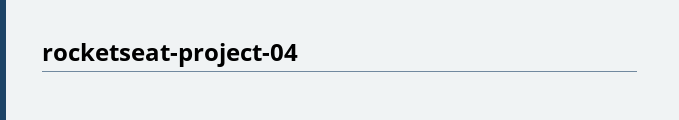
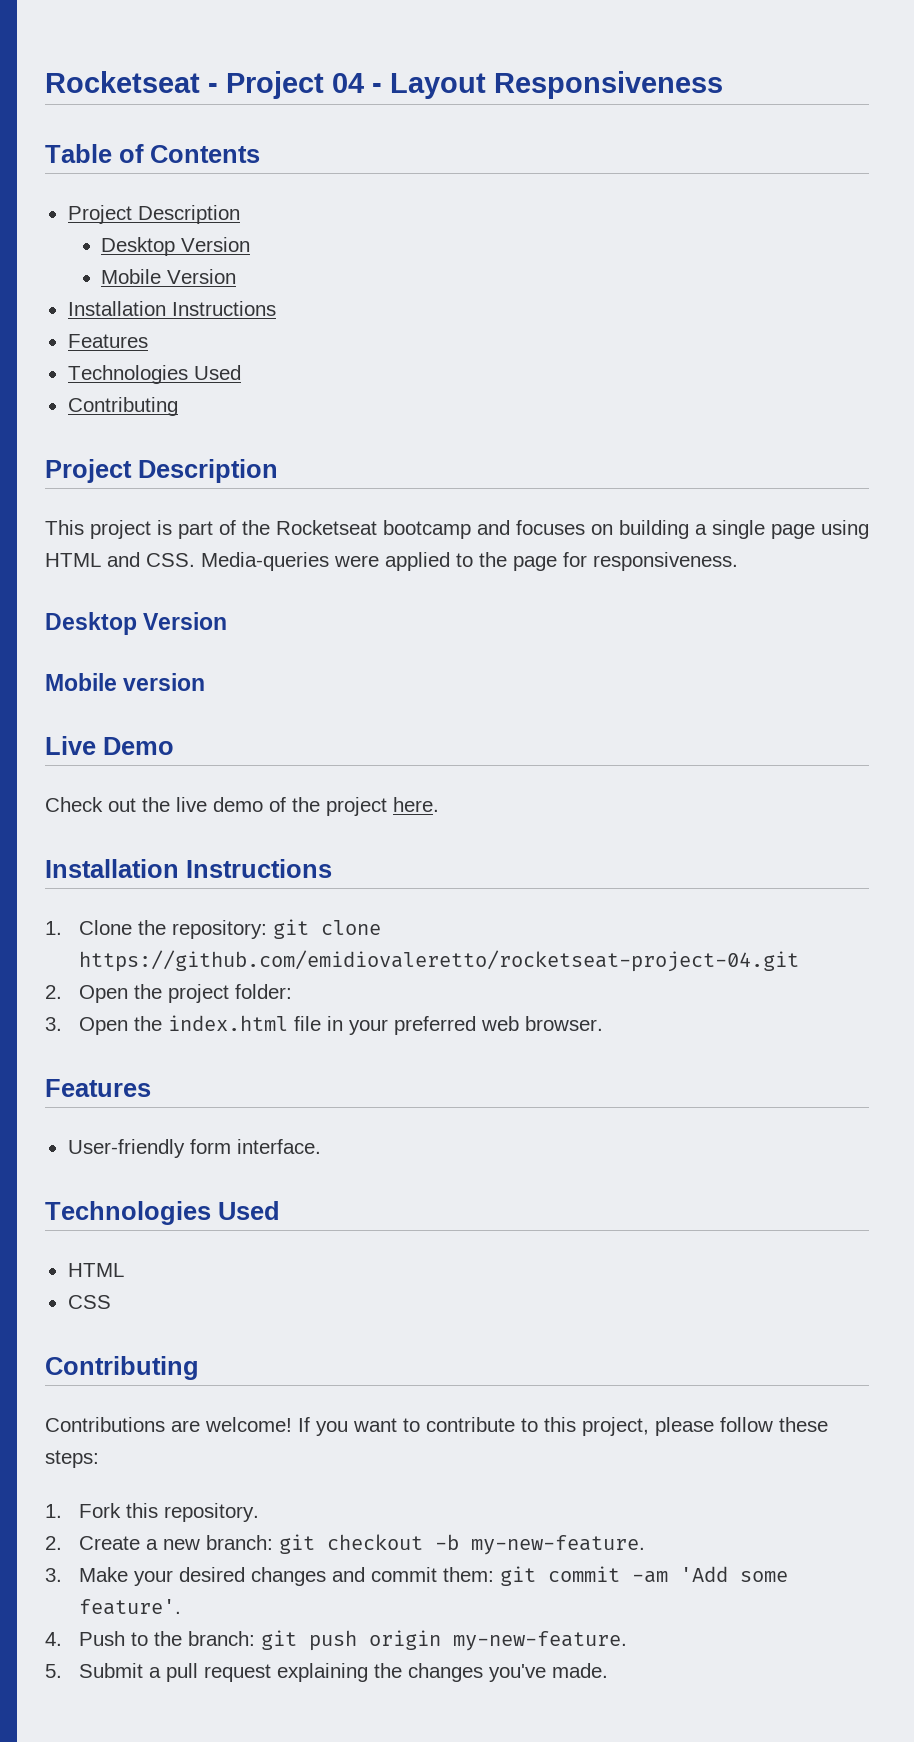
[42,43,298,67] rocketseat-project-04 -> [45,71,723,99] [45,144,260,163] [67,205,240,224] [101,237,251,256] [101,269,237,284] [67,301,276,316] [67,334,148,348] [67,365,241,384] [67,397,178,416] [45,459,278,483] [45,520,869,539] [45,552,738,571] [45,612,228,635] [45,673,206,691] [45,736,174,755] [45,797,439,816] [45,859,332,878] [45,919,381,939] [78,950,799,972] [45,984,292,1003] [45,1015,603,1035] [45,1079,151,1097] [67,1139,321,1158] [45,1201,280,1225] [67,1263,124,1277] [67,1295,111,1309] [45,1356,199,1380] [45,1417,828,1436] [45,1450,99,1468] [45,1503,259,1522] [45,1534,645,1555] [45,1566,788,1586] [78,1599,181,1615] [45,1630,627,1651] [45,1663,608,1682] Rocketseat - Project 04 - Layout Responsiveness // Table of Contents // Project Description // Desktop Version // Mobile Version // Installation Instructions // Features // Technologies Used // Contributing // Project Description // This project is part of the Rocketseat bootcamp and focuses on building a single page using HTML and CSS. Media-queries were applied to the page for responsiveness. // Desktop Version // Mobile version // Live Demo // Check out the live demo of the project here. // Installation Instructions // 1. Clone the repository: git clone https://github.com/emidiovaleretto/rocketseat-project-04.git // 2. Open the project folder: // 3. Open the index.html file in your preferred web browser. // Features // User-friendly form interface. // Technologies Used // HTML // CSS // Contributing // Contributions are welcome! If you want to contribute to this project, please follow these steps: // 1. Fork this repository. // 2. Create a new branch: git checkout -b my-new-feature. // 3. Make your desired changes and commit them: git commit -am 'Add some feature'. // 4. Push to the branch: git push origin my-new-feature. // 5. Submit a pull request explaining the changes you've made.

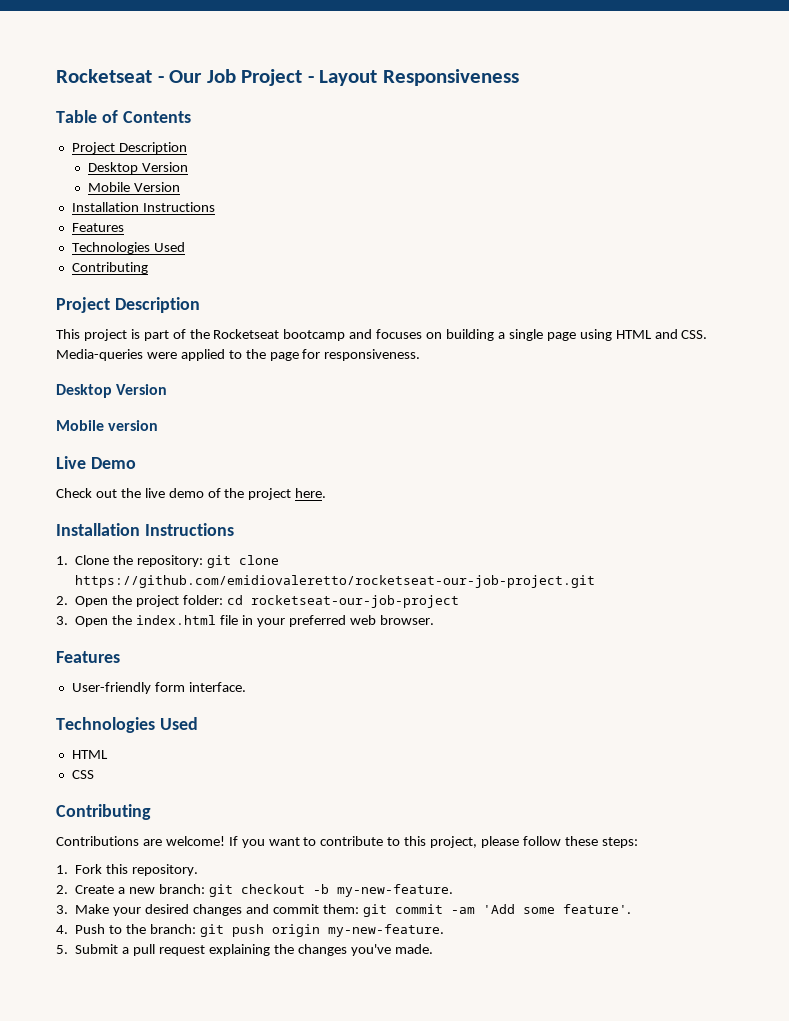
[226,71,364,99] Project 04 -> [169,69,303,86] Our Job Project
[78,950,799,972] https://github.com/emidiovaleretto/rocketseat-project-04.git -> [75,575,596,588] https://github.com/emidiovaleretto/rocketseat-our-job-project.git
(292, 991) none -> [226,595,459,608] cd rocketseat-our-job-project

